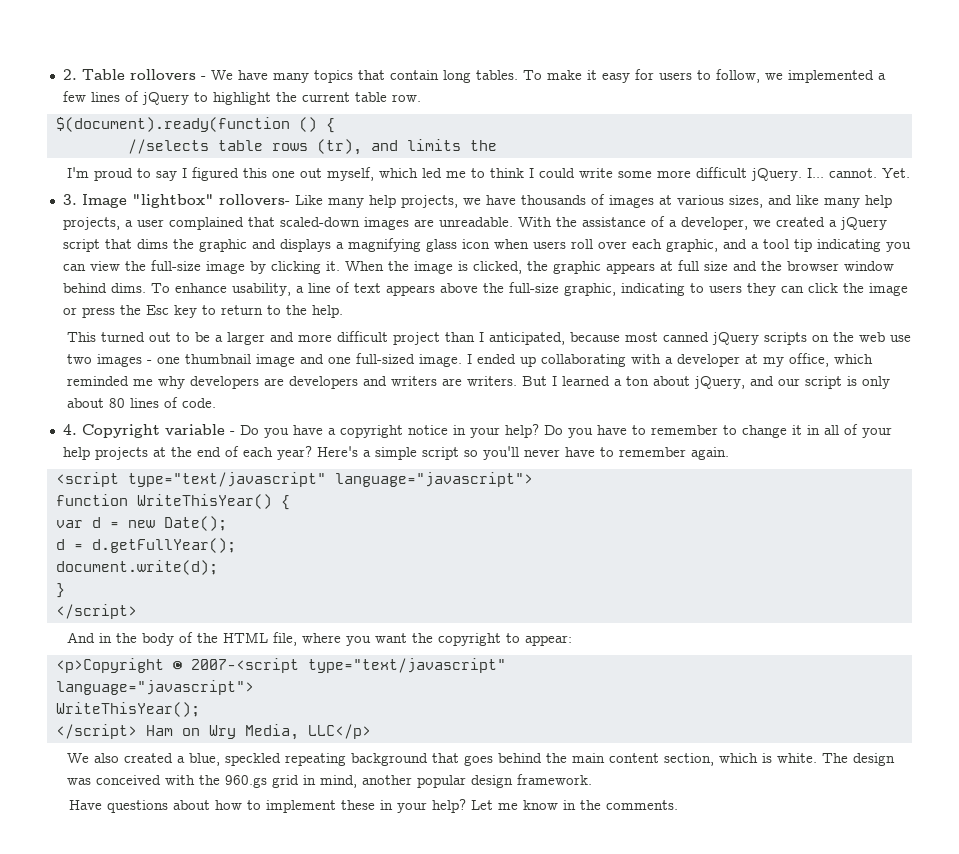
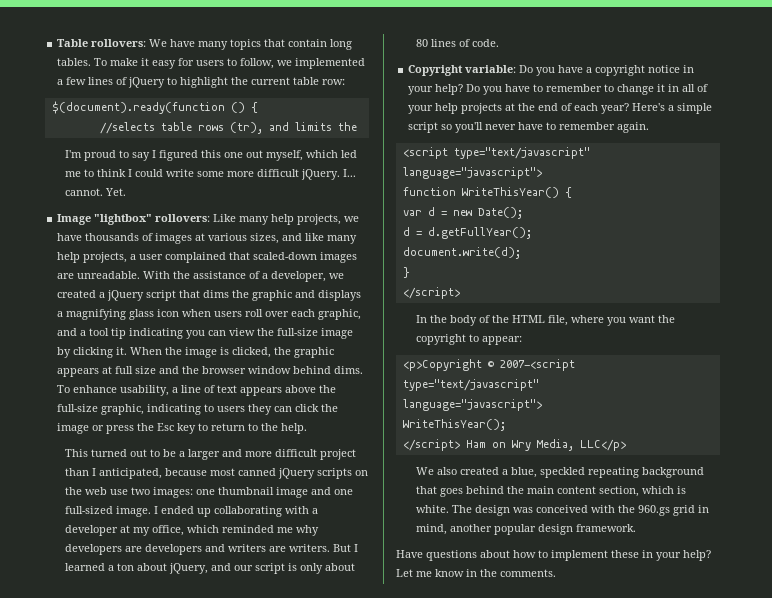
[62,69,206,80] 2. Table rollovers - -> [57,39,147,47] Table rollovers:
[391,94,421,102] row. -> [322,79,346,85] row:
[62,194,77,205] 3. -> (127, 192) none
[218,194,290,205] rollovers- -> [155,214,211,222] rollovers:
[96,354,152,367] images - -> [153,487,194,498] images:
[62,424,235,438] 4. Copyright variable - -> [408,65,517,76] Copyright variable:
[66,632,112,643] And in -> [416,315,428,323] In

